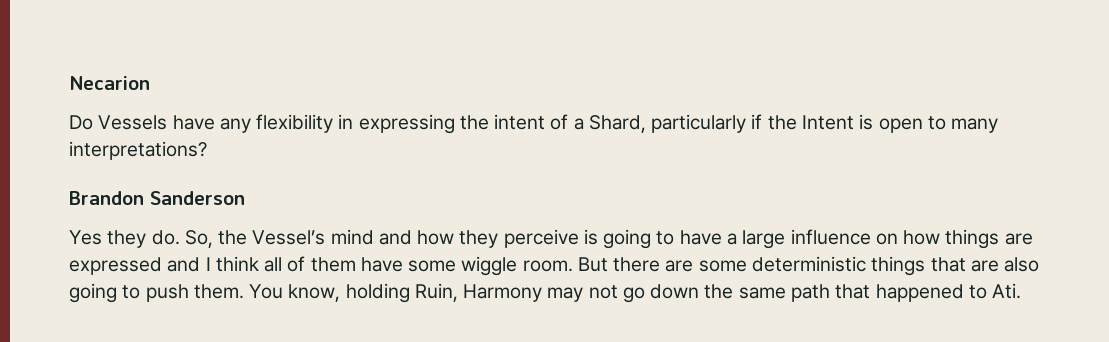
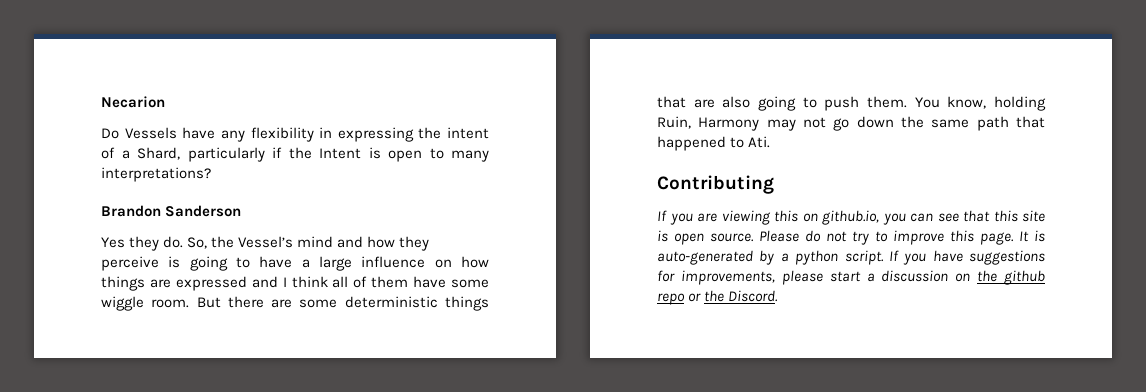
(1022, 291) none -> [657,175,774,194] [657,210,1045,225] [657,230,1045,245] [657,250,1045,265] [657,270,1045,285] [657,290,779,305] // Contributing // If you are viewing this on github.io, you can see that this site is open source. Please do not try to improve this page. It is auto-generated by a python script. If you have suggestions for improvements, please start a discussion on the github repo or the Discord.

